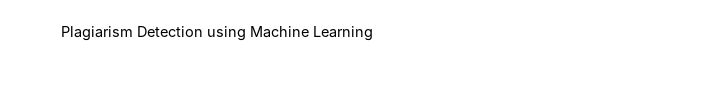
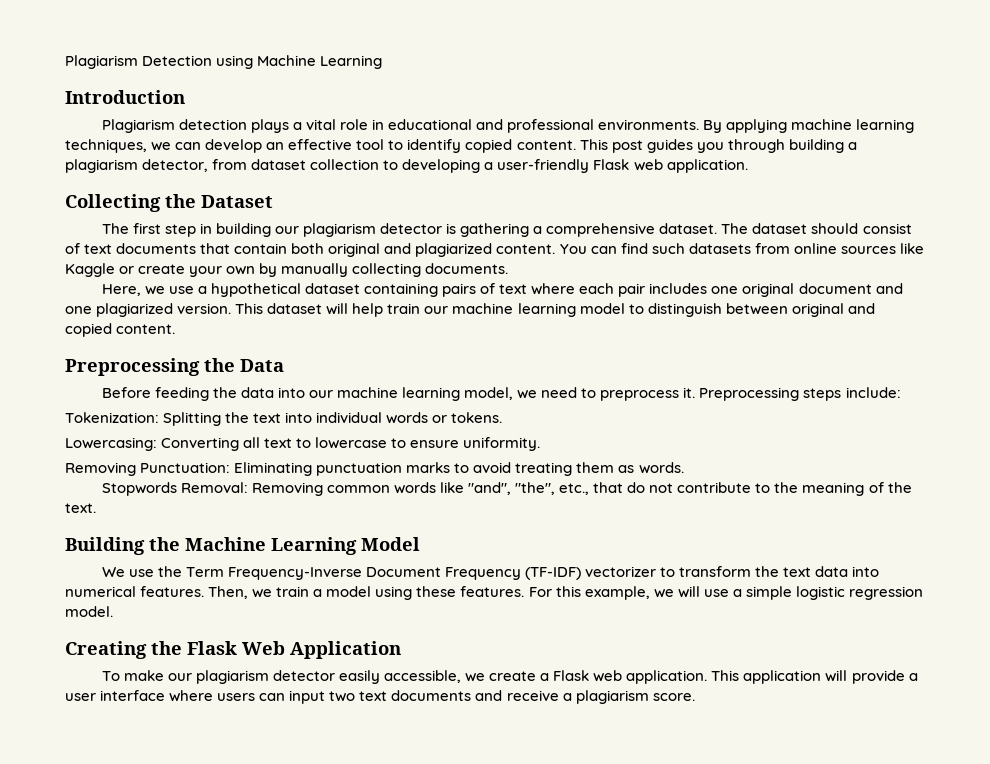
(373, 33) none -> [65,90,185,104] [101,119,915,133] [65,139,857,153] [65,159,748,173] [65,194,273,212] [101,223,912,237] [65,243,924,257] [65,263,509,277] [101,283,903,297] [65,303,875,317] [65,323,176,337] [65,358,284,376] [101,387,901,401] [65,412,503,426] [65,437,541,451] [65,462,684,476] [101,482,912,496] [65,503,96,513] [65,537,420,555] [101,566,880,580] [65,586,923,600] [65,606,113,617] [65,641,401,659] [101,670,918,684] [65,690,695,704] // Introduction // Plagiarism detection plays a vital role in educational and professional environments. By applying machine learning techniques, we can develop an effective tool to identify copied content. This post guides you through building a plagiarism detector, from dataset collection to developing a user-friendly Flask web application. // Collecting the Dataset // The first step in building our plagiarism detector is gathering a comprehensive dataset. The dataset should consist of text documents that contain both original and plagiarized content. You can find such datasets from online sources like Kaggle or create your own by manually collecting documents. // Here, we use a hypothetical dataset containing pairs of text where each pair includes one original document and one plagiarized version. This dataset will help train our machine learning model to distinguish between original and copied content. // Preprocessing the Data // Before feeding the data into our machine learning model, we need to preprocess it. Preprocessing steps include: // Tokenization: Splitting the text into individual words or tokens. // Lowercasing: Converting all text to lowercase to ensure uniformity. // Removing Punctuation: Eliminating punctuation marks to avoid treating them as words. // Stopwords Removal: Removing common words like "and", "the", etc., that do not contribute to the meaning of the text. // Building the Machine Learning Model // We use the Term Frequency-Inverse Document Frequency (TF-IDF) vectorizer to transform the text data into numerical features. Then, we train a model using these features. For this example, we will use a simple logistic regression model. // Creating the Flask Web Application // To make our plagiarism detector easily accessible, we create a Flask web application. This application will provide a user interface where users can input two text documents and receive a plagiarism score.

